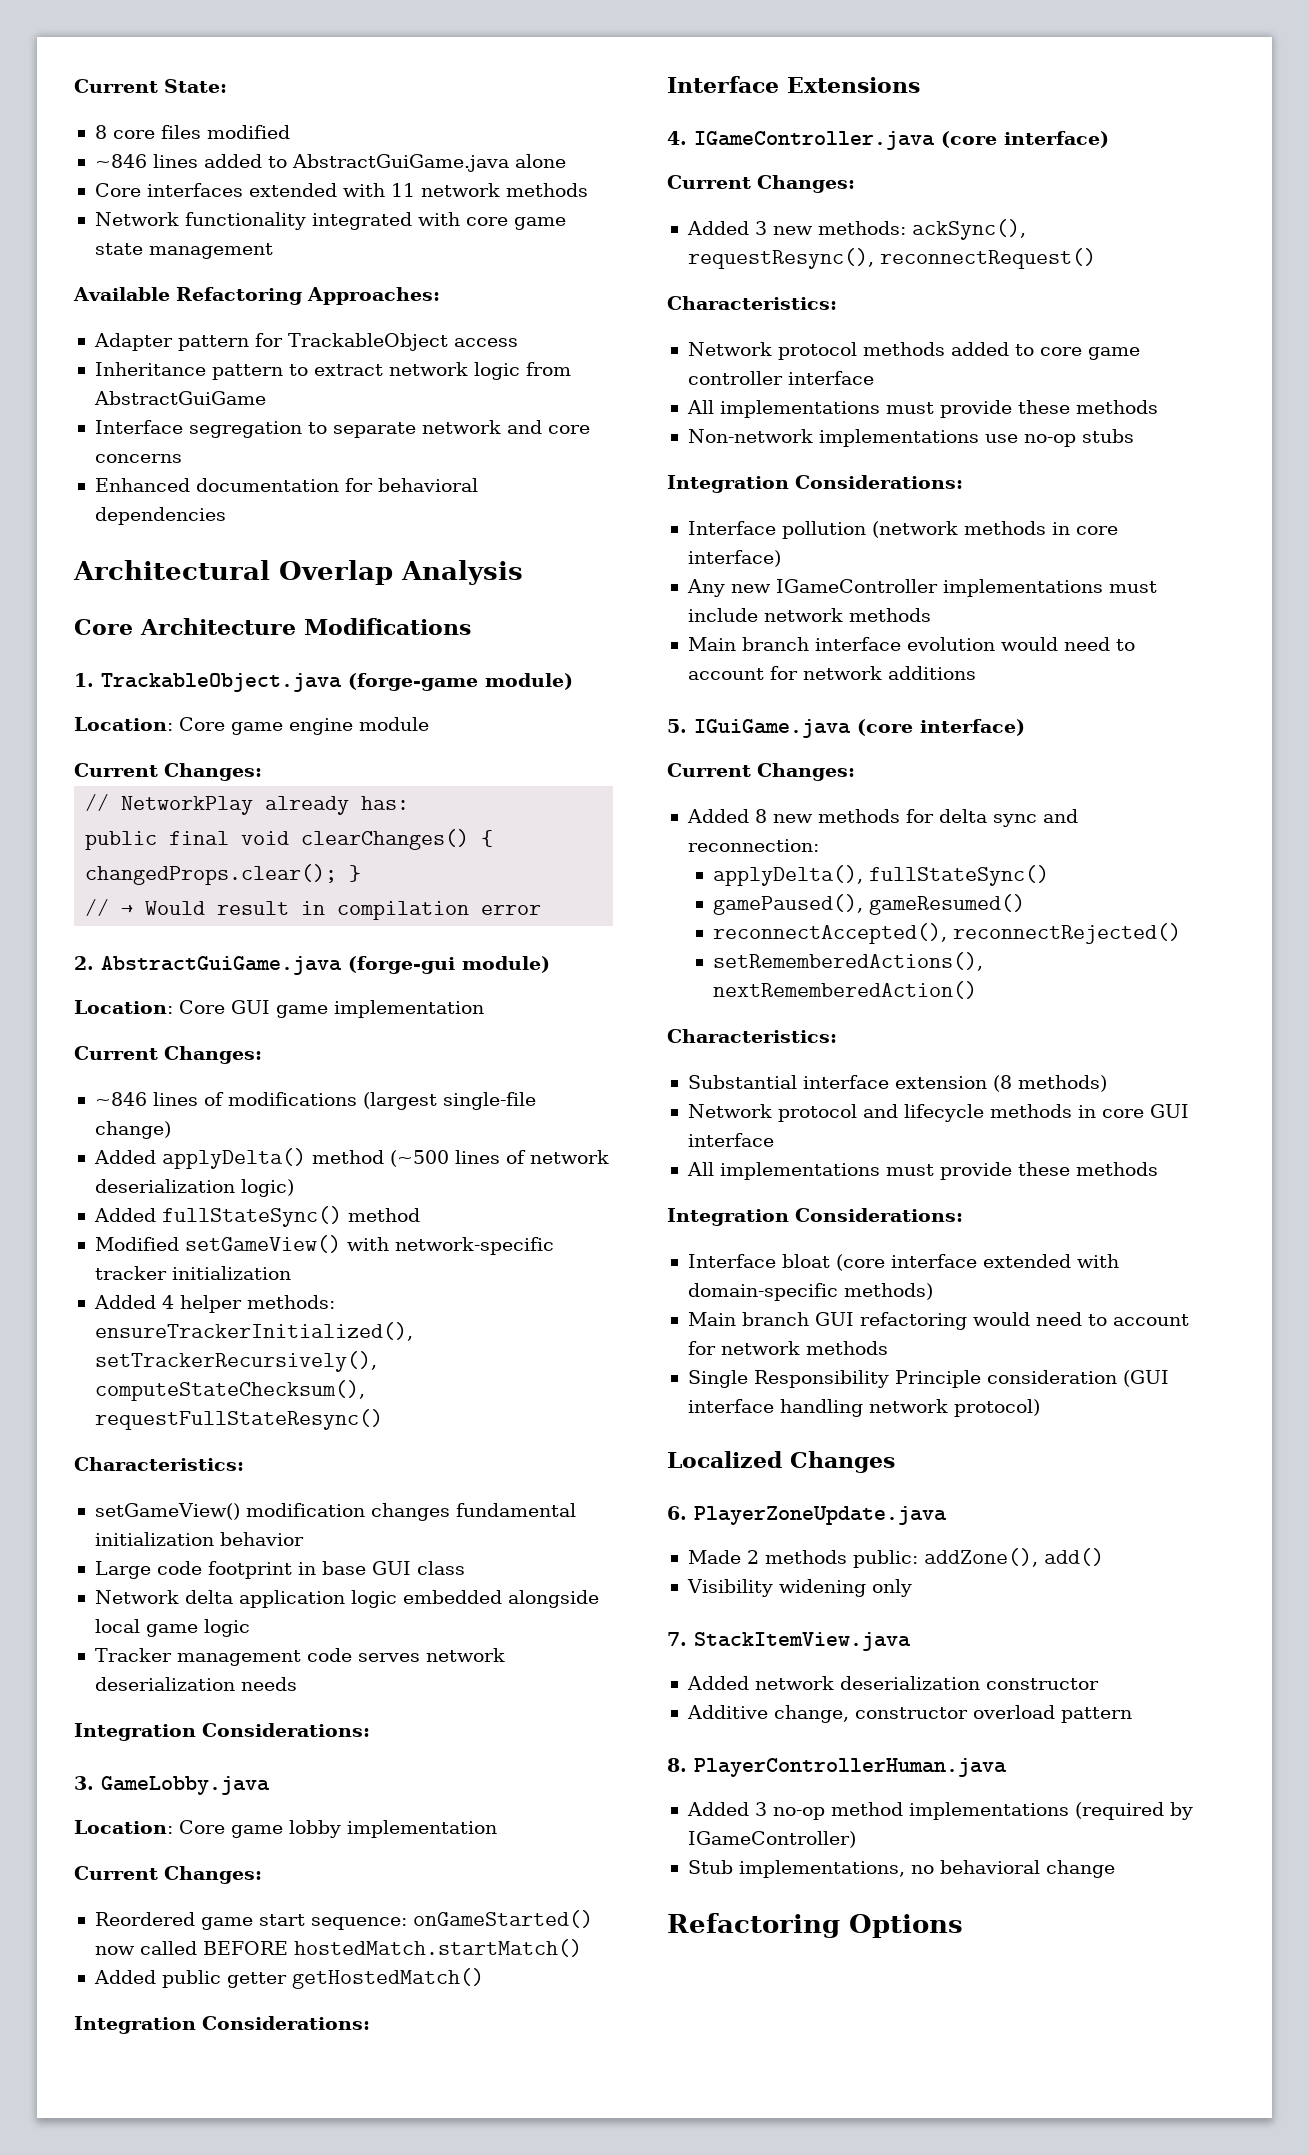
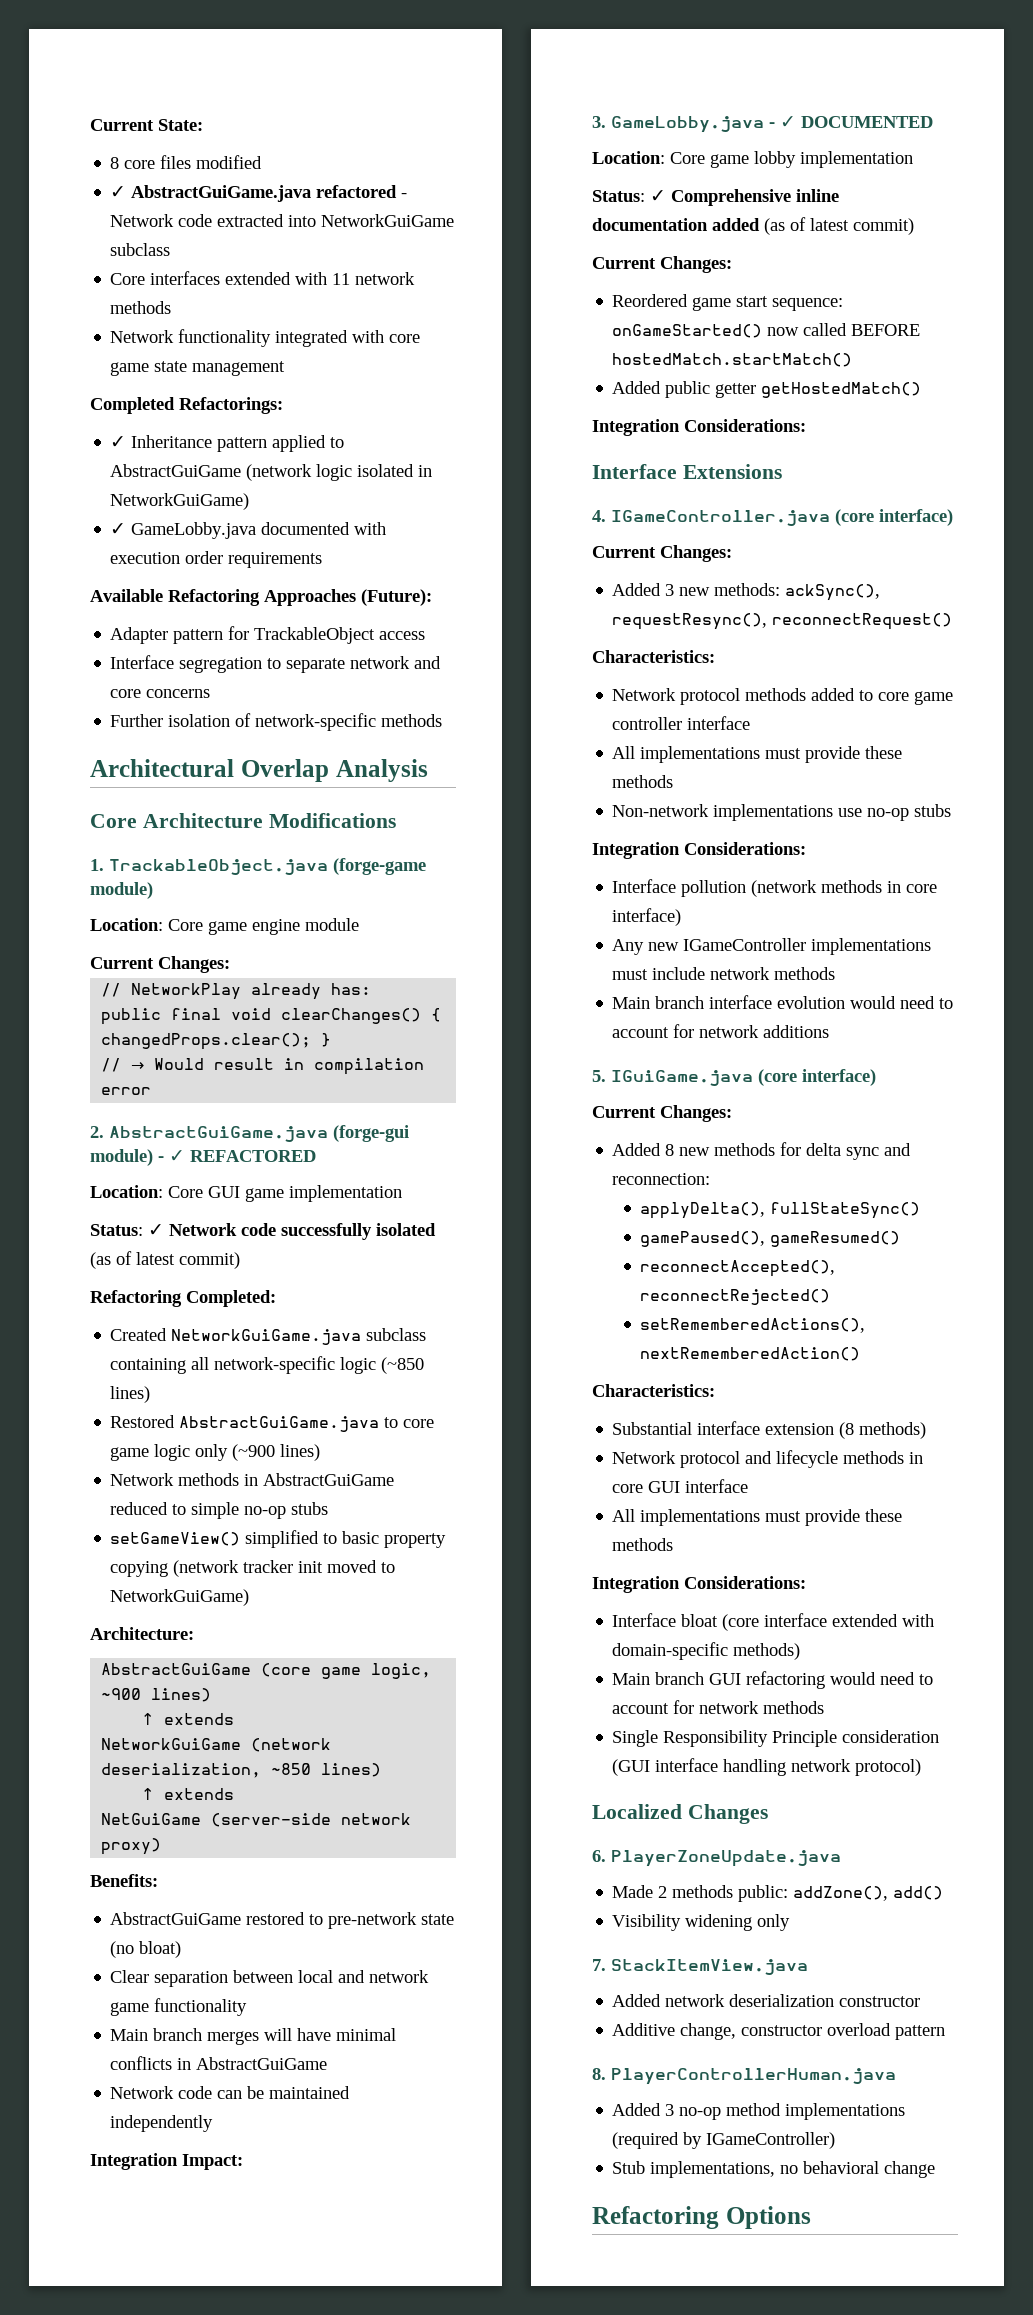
[94,154,566,172] ~846 lines added to AbstractGuiGame.java alone -> [110,185,408,202] [110,214,455,227] [110,243,171,256] ✓ AbstractGuiGame.java refactored - Network code extracted into NetworkGuiGame subclass
(273, 251) none -> [90,397,283,414] [110,435,345,452] [110,464,433,481] [110,493,250,510] [110,522,387,539] [110,551,323,568] // Completed Refactorings: // ✓ Inheritance pattern applied to AbstractGuiGame (network logic isolated in NetworkGuiGame) // ✓ GameLobby.java documented with execution order requirements
[306,287,440,305] Approaches: -> [264,589,432,606] Approaches (Future):
[94,362,571,380] [93,391,266,405] // Inheritance pattern to extract network logic from AbstractGuiGame -> (426, 635) none
[94,478,478,492] [94,507,226,525] Enhanced documentation for behavioral dependencies -> [110,713,443,731] Further isolation of network-specific methods
(550, 964) none -> [158,1150,316,1162] - ✓ REFACTORED
[74,1046,262,1064] [94,1092,536,1110] [94,1121,171,1139] [93,1148,609,1169] [94,1179,294,1197] [93,1206,420,1227] [94,1235,554,1255] [94,1266,291,1280] [93,1295,335,1313] [94,1322,413,1341] [94,1351,377,1372] [94,1380,365,1401] [94,1409,383,1430] [74,1457,244,1471] [94,1503,576,1521] [94,1532,304,1546] [94,1561,465,1579] [94,1590,599,1608] [94,1619,250,1637] [94,1648,505,1666] [94,1677,297,1691] [74,1723,370,1741] Current Changes: // ~846 lines of modifications (largest single-file change) // Added applyDelta() method (~500 lines of network deserialization logic) // Added fullStateSync() method // Modified setGameView() with network-specific tracker initialization // Added 4 helper methods: ensureTrackerInitialized(), setTrackerRecursively(), computeStateChecksum(), requestFullStateResync() // Characteristics: // setGameView() modification changes fundamental initialization behavior // Large code footprint in base GUI class // Network delta application logic embedded alongside local game logic // Tracker management code serves network deserialization needs // Integration Considerations: -> [90,1223,436,1240] [90,1251,240,1269] [90,1290,276,1307] [110,1328,427,1345] [110,1356,425,1374] [110,1386,151,1403] [110,1415,435,1432] [110,1444,321,1461] [110,1473,395,1486] [110,1502,329,1519] [110,1530,447,1548] [110,1560,396,1577] [110,1589,250,1606] [90,1627,194,1640] [101,1663,432,1679] [101,1688,212,1702] [141,1713,235,1725] [101,1738,332,1752] [101,1763,382,1778] [141,1788,235,1800] [101,1813,412,1827] [101,1838,162,1855] [90,1874,158,1887] [110,1912,455,1929] [110,1941,182,1958] [110,1970,430,1987] [110,1998,248,2016] [110,2028,397,2045] [110,2056,328,2070] [110,2086,351,2099] [110,2115,214,2132] [90,2153,243,2170] Status: ✓ Network code successfully isolated (as of latest commit) // Refactoring Completed: // Created NetworkGuiGame.java subclass containing all network-specific logic (~850 lines) // Restored AbstractGuiGame.java to core game logic only (~900 lines) // Network methods in AbstractGuiGame reduced to simple no-op stubs // setGameView() simplified to basic property copying (network tracker init moved to NetworkGuiGame) // Architecture: // AbstractGuiGame (core game logic, ~900 lines) // ↑ extends // NetworkGuiGame (network deserialization, ~850 lines) // ↑ extends // NetGuiGame (server-side network proxy) // Benefits: // AbstractGuiGame restored to pre-network state (no bloat) // Clear separation between local and network game functionality // Main branch merges will have minimal conflicts in AbstractGuiGame // Network code can be maintained independently // Integration Impact:
(270, 1785) none -> [769,116,933,128] - ✓ DOCUMENTED
(497, 1829) none -> [592,189,839,206] [592,217,914,235] // Status: ✓ Comprehensive inline documentation added (as of latest commit)

